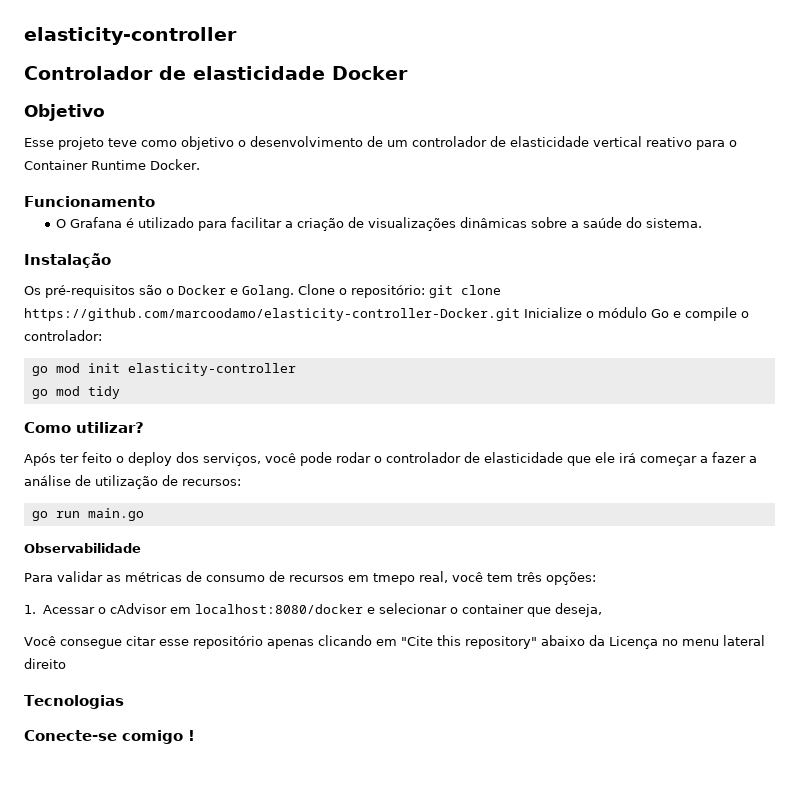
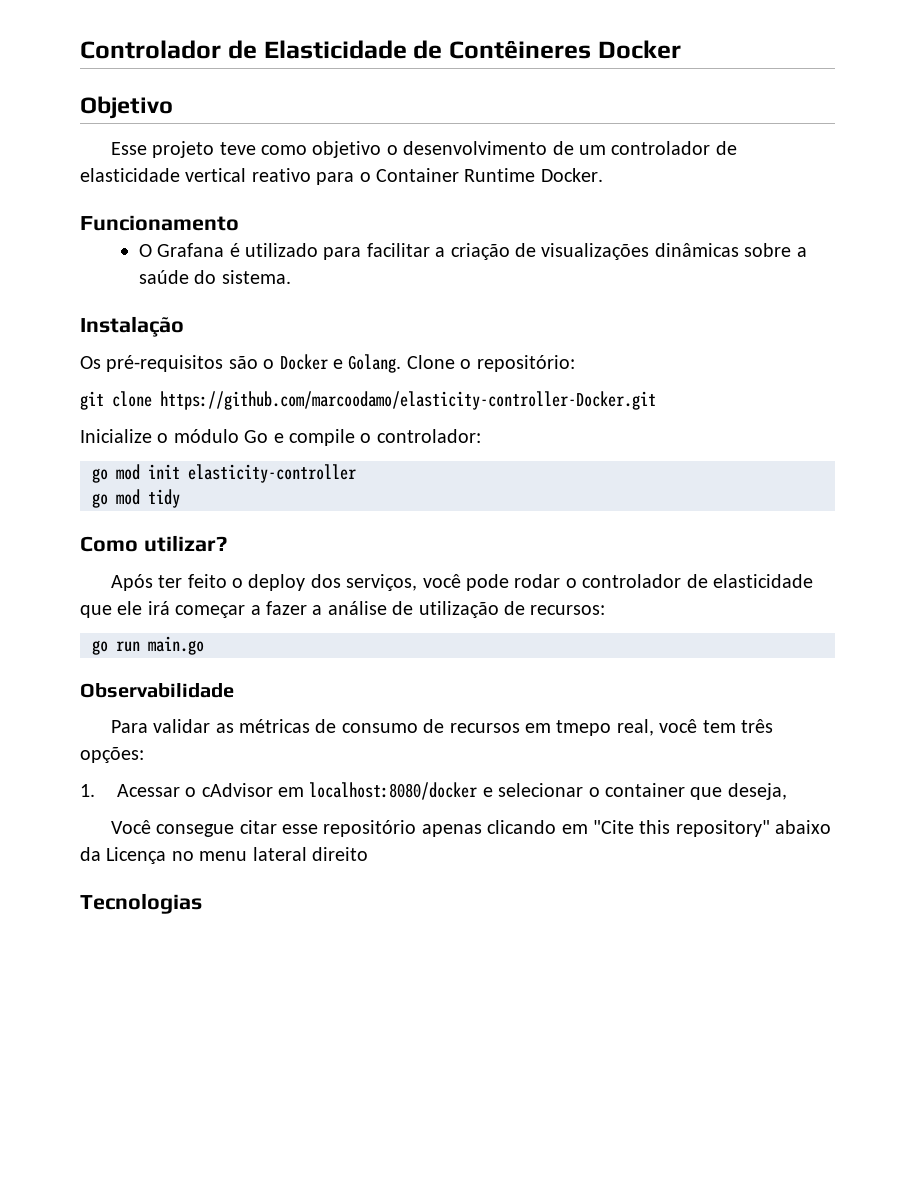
[24,27,237,45] elasticity-controller // -> (80, 49) none
[193,66,325,80] elasticidade -> [263,40,591,59] Elasticidade de Contêineres
(425, 291) none -> (575, 363) //
(520, 314) none -> (656, 400) //
[24,730,195,744] // Conecte-se comigo ! -> (202, 903) none

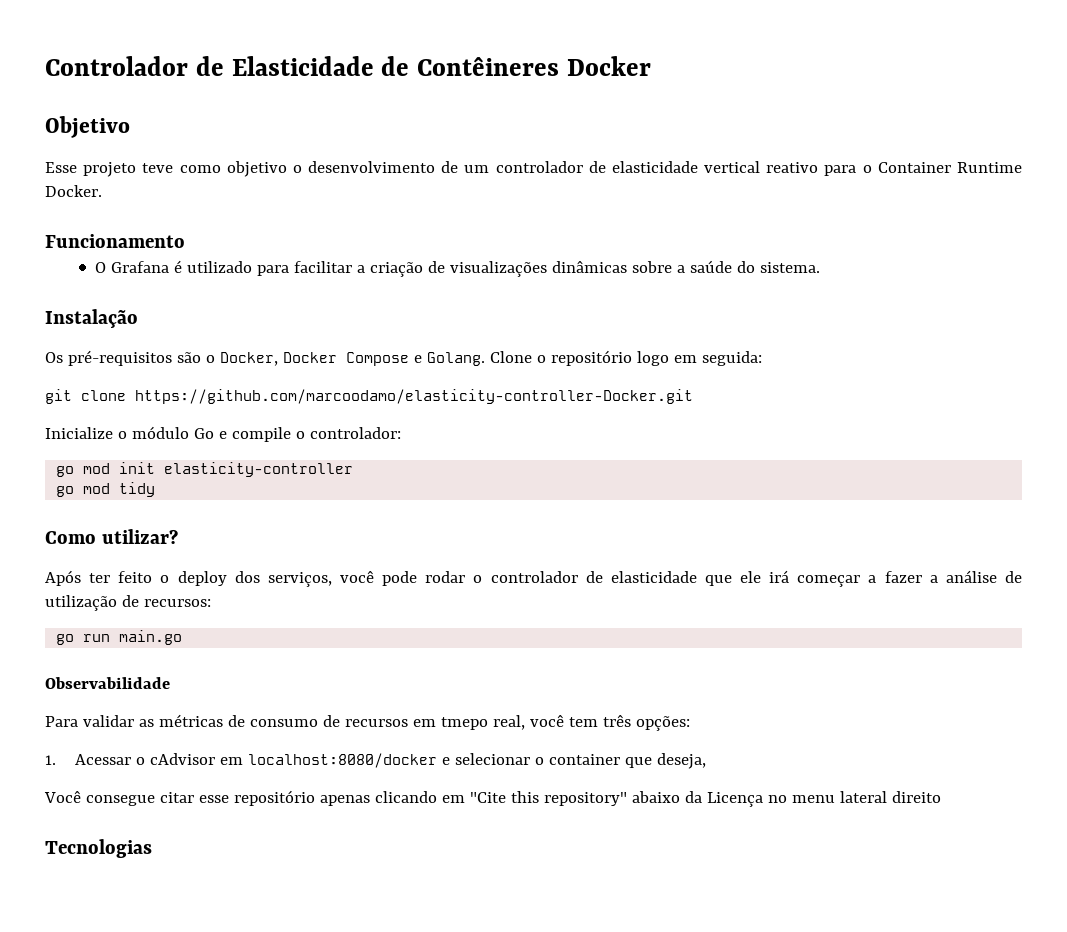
[279,354,328,370] Docker -> [219,352,409,366] Docker, Docker Compose
[476,355,575,372] repositório: -> [550,350,762,366] repositório logo em seguida:

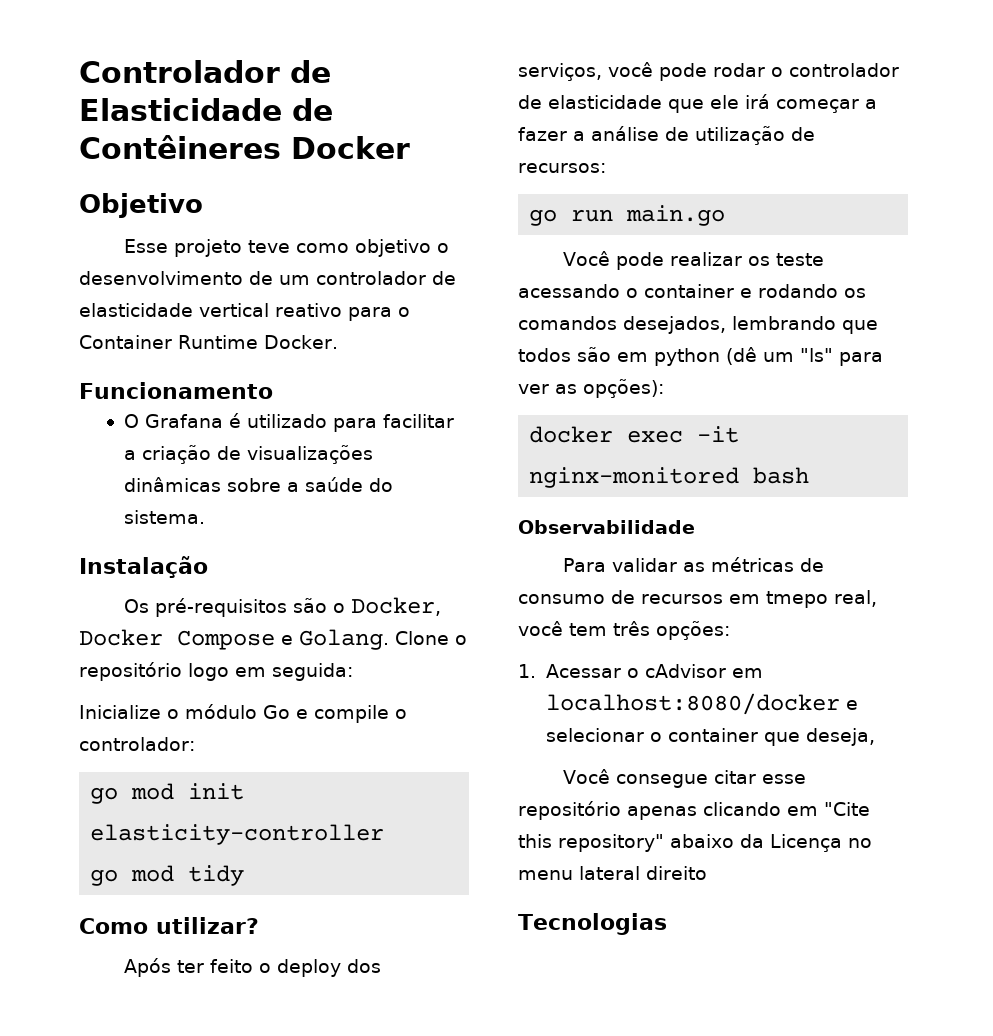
[45,389,693,404] // git clone https://github.com/marcoodamo/elasticity-controller-Docker.git -> (353, 672) none
(183, 637) none -> [562,251,824,270] [518,284,866,298] [518,316,878,334] [518,347,883,366] [518,379,664,398] [529,426,740,443] [529,467,810,488] // Você pode realizar os teste acessando o container e rodando os comandos desejados, lembrando que todos são em python (dê um "ls" para ver as opções): // docker exec -it nginx-monitored bash

